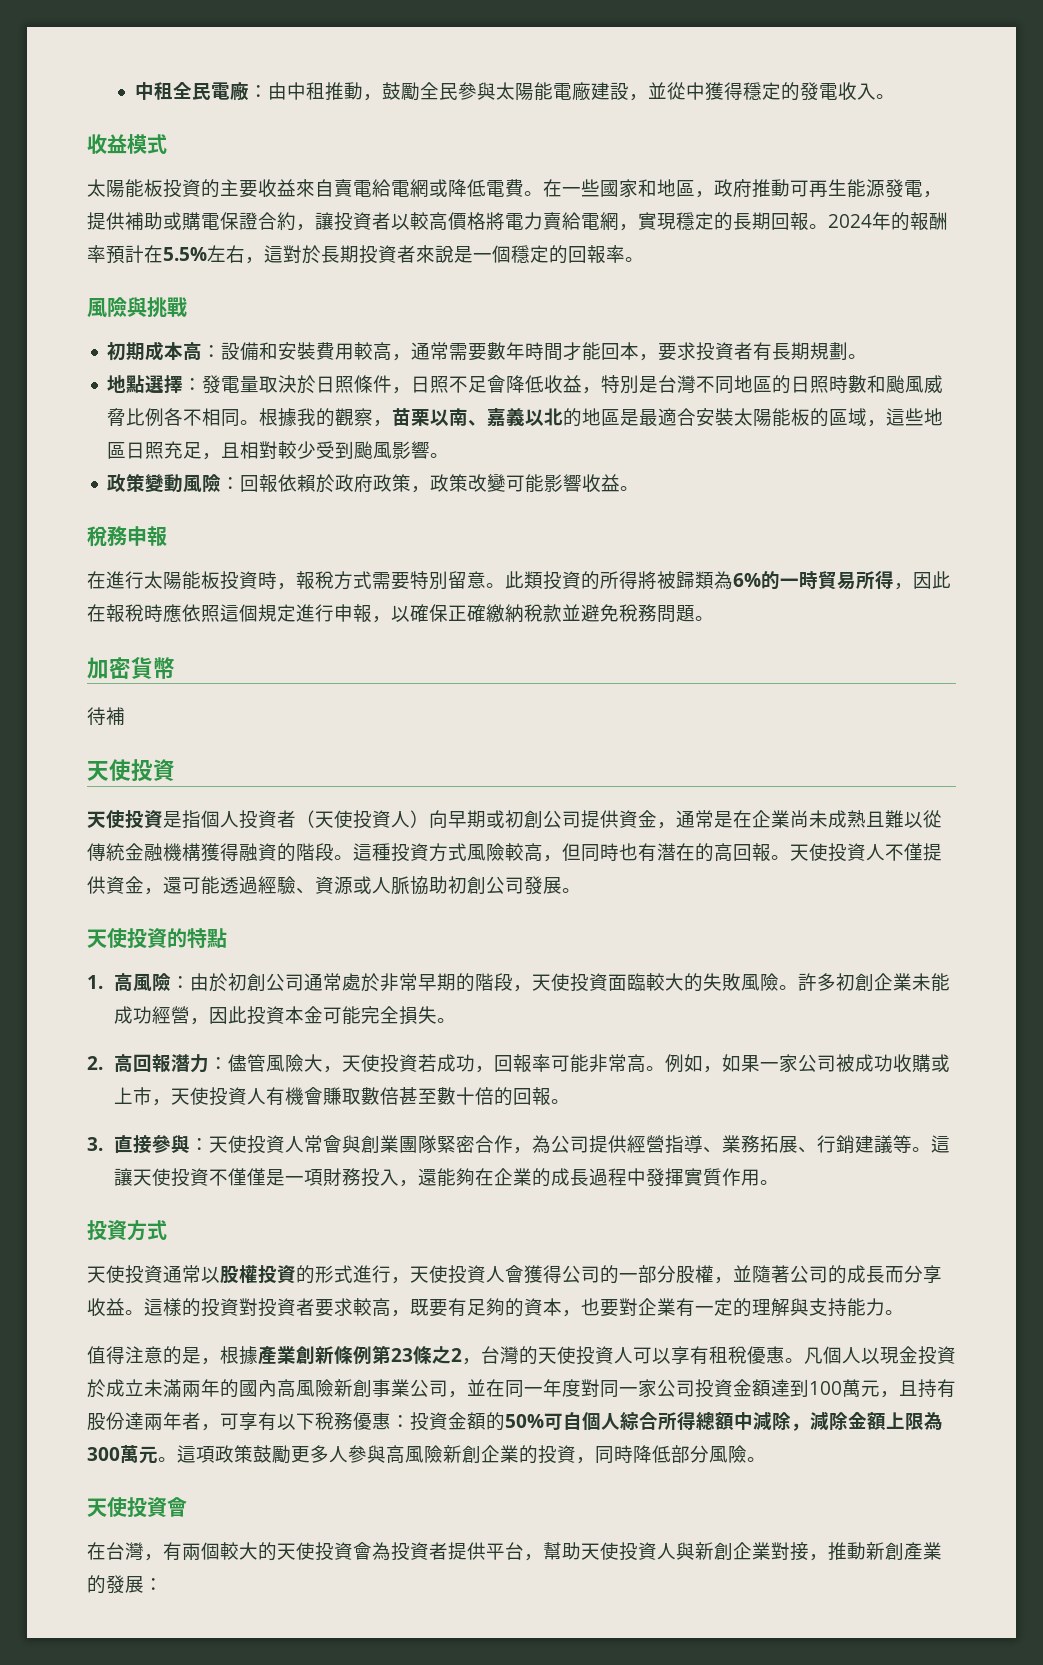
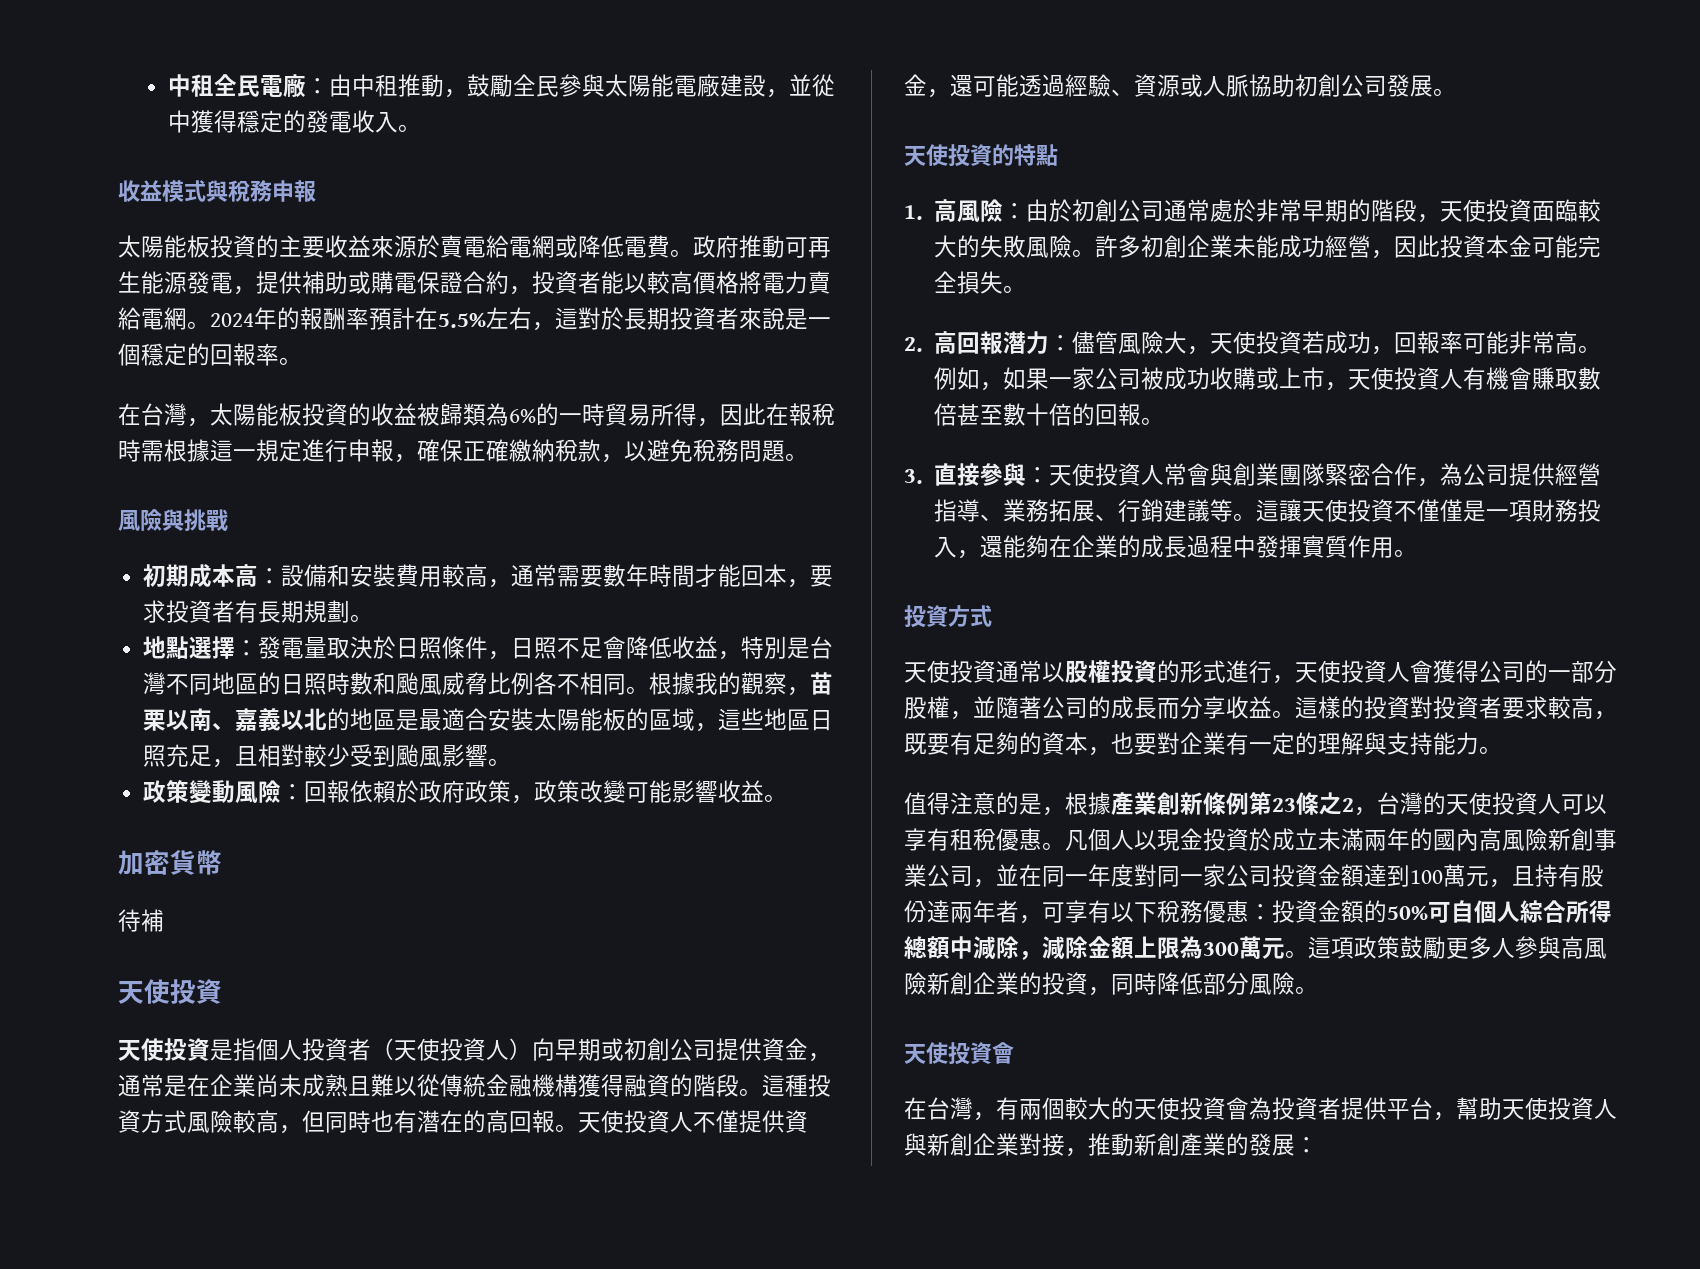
(167, 144) none -> [206,180,316,202] 與稅務申報
[315,179,334,197] 自 -> [394,235,440,258] 源於
[543,179,714,198] 在一些國家和地區， -> (693, 253) none
[315,212,391,231] 讓投資者 -> [532,271,624,294] 投資者能
[619,212,809,231] ，實現穩定的長期回報 -> (187, 318) none
(644, 259) none -> [118,403,835,427] [118,439,808,463] // 在台灣，太陽能板投資的收益被歸類為6%的一時貿易所得，因此在報稅時需根據這一規定進行申報，確保正確繳納稅款，以避免稅務問題。
[87,526,167,547] [87,570,951,590] [87,604,714,623] // 稅務申報 // 在進行太陽能板投資時，報稅方式需要特別留意。此類投資的所得將被歸類為6%的一時貿易所得，因此在報稅時應依照這個規定進行申報，以確保正確繳納稅款並避免稅務問題。 -> (787, 798) none

